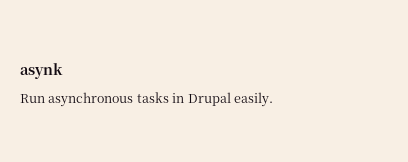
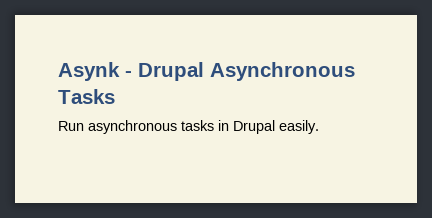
[20,63,63,79] asynk -> [58,62,355,81] [58,89,115,104] Asynk - Drupal Asynchronous Tasks

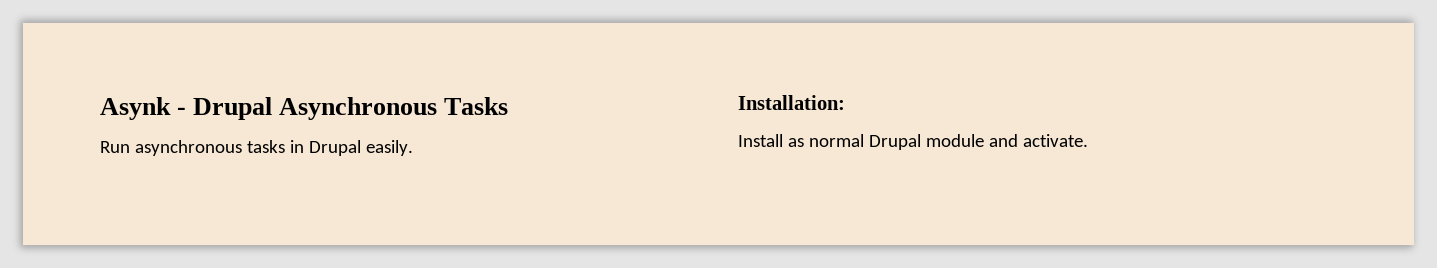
(319, 127) none -> [738,95,845,110] [738,134,1088,150] // Installation: // Install as normal Drupal module and activate.

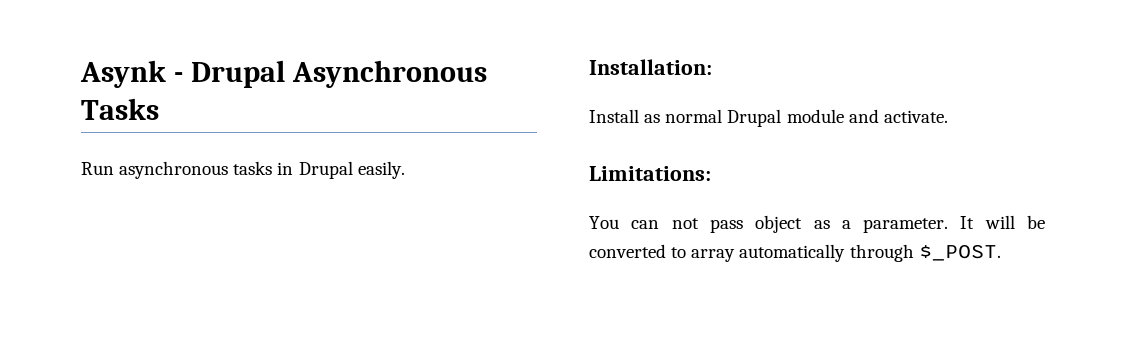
(1088, 140) none -> [589,166,711,181] [589,215,1045,233] [589,244,1001,262] // Limitations: // You can not pass object as a parameter. It will be converted to array automatically through $_POST.

